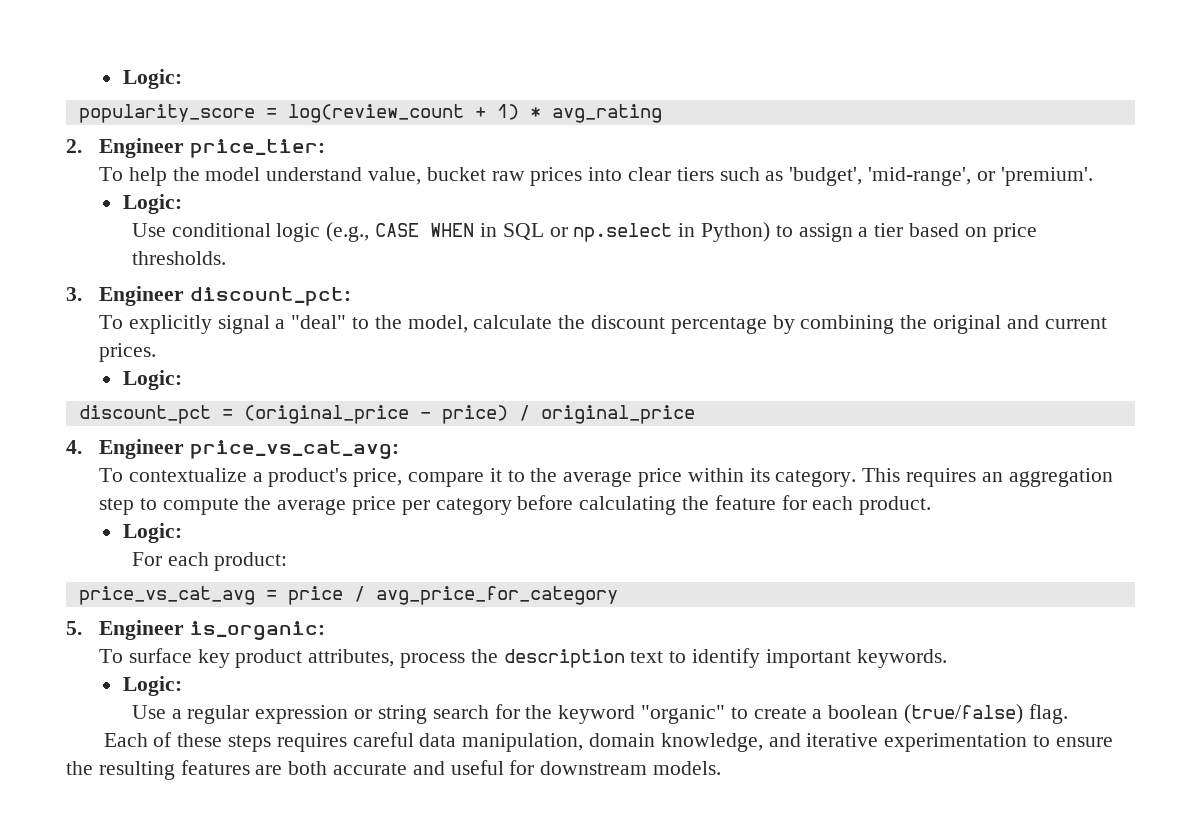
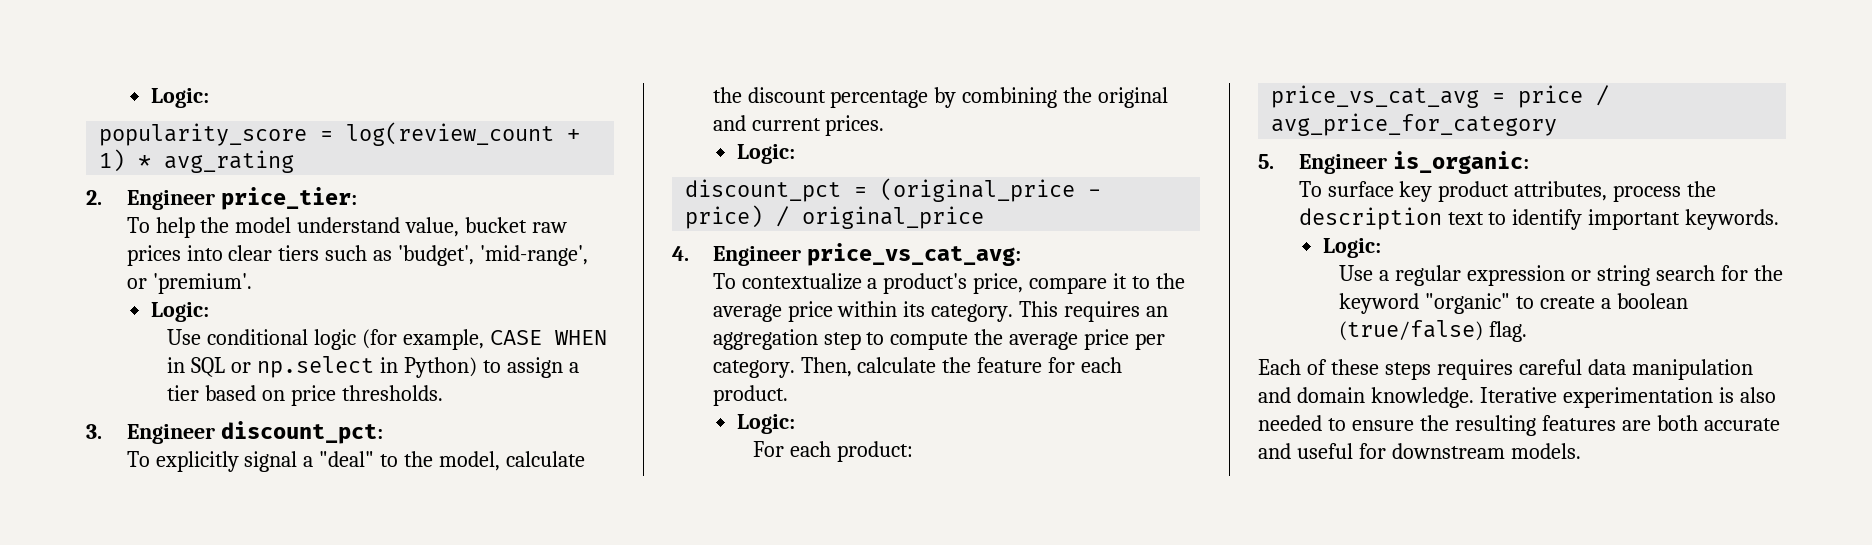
[326,222,370,242] (e.g., -> [361,329,484,350] (for example,
[435,495,677,515] category before calculating -> [712,357,937,378] category. Then, calculate
[462,733,1028,752] manipulation, domain knowledge, and iterative experimentation -> [1631,359,1753,380] [1258,387,1776,408] [1258,415,1322,431] manipulation and domain knowledge. Iterative experimentation is also needed

